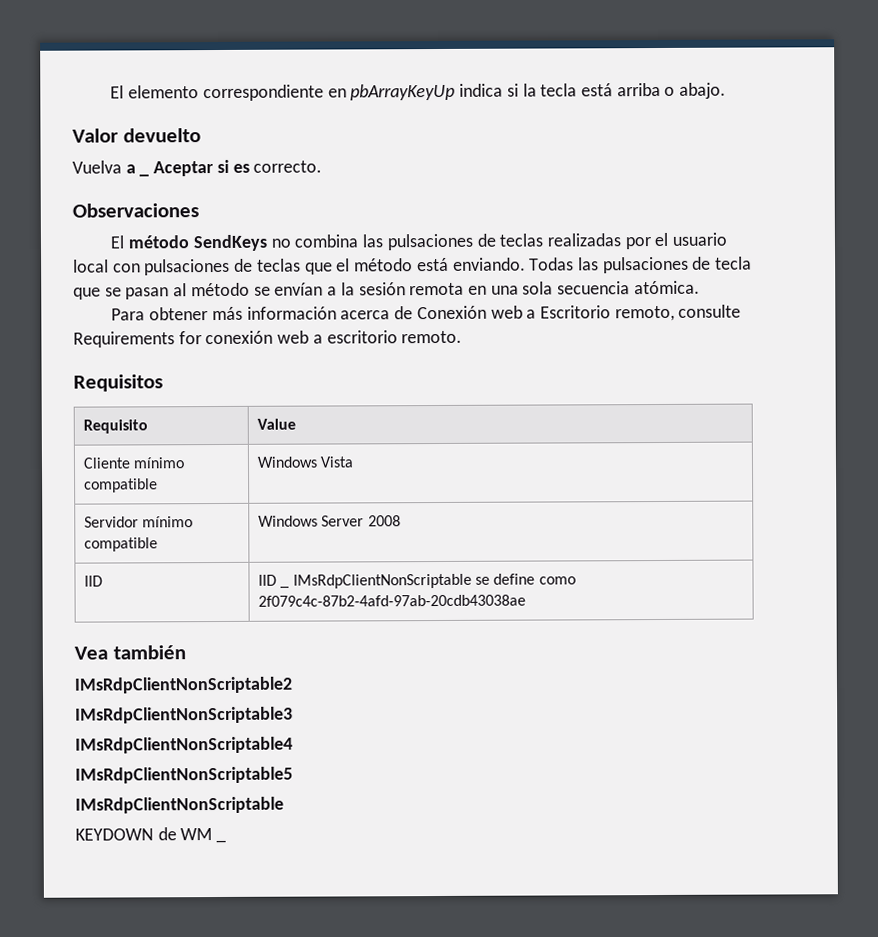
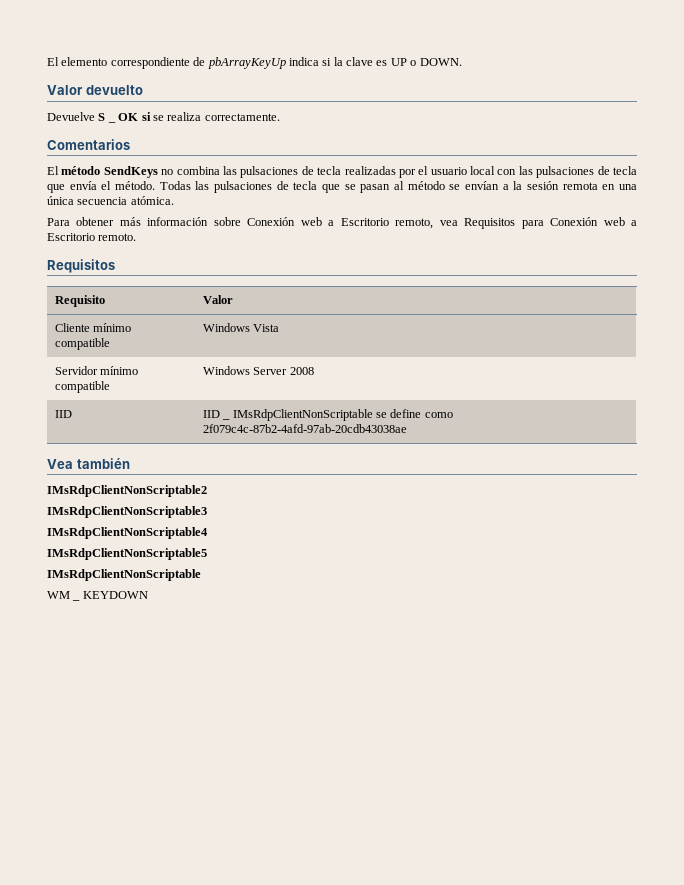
[327,88,347,98] en -> [193,57,206,66] de
[540,82,727,99] [72,128,201,143] [72,159,323,177] [72,203,199,218] tecla está arriba o abajo. // Valor devuelto // Vuelva a _ Aceptar si es correcto. // Observaciones -> [346,57,462,66] [47,85,143,95] [47,112,106,121] [107,121,116,123] [118,112,280,121] [47,139,130,150] clave es UP o DOWN. // Valor devuelto // Devuelve S _ OK si se realiza correctamente. // Comentarios
[499,233,544,247] teclas -> [317,166,342,175] tecla
[144,257,526,276] pulsaciones de teclas que el método está enviando. -> [518,166,638,178] [47,181,155,193] las pulsaciones de tecla que envía el método.
[522,281,554,295] sola -> [47,196,74,205] única
[340,306,414,320] acerca de -> [213,217,241,226] sobre
[678,304,742,318] [73,330,398,348] consulte Requirements for conexión web a escritorio -> [439,217,637,229] [47,233,95,241] vea Requisitos para Conexión web a Escritorio
[257,418,297,430] Value -> [202,295,233,304] Valor
[75,827,177,841] KEYDOWN de -> (201, 575) none
(227, 841) none -> [82,591,148,599] KEYDOWN

